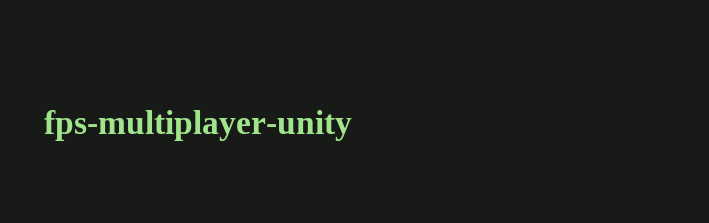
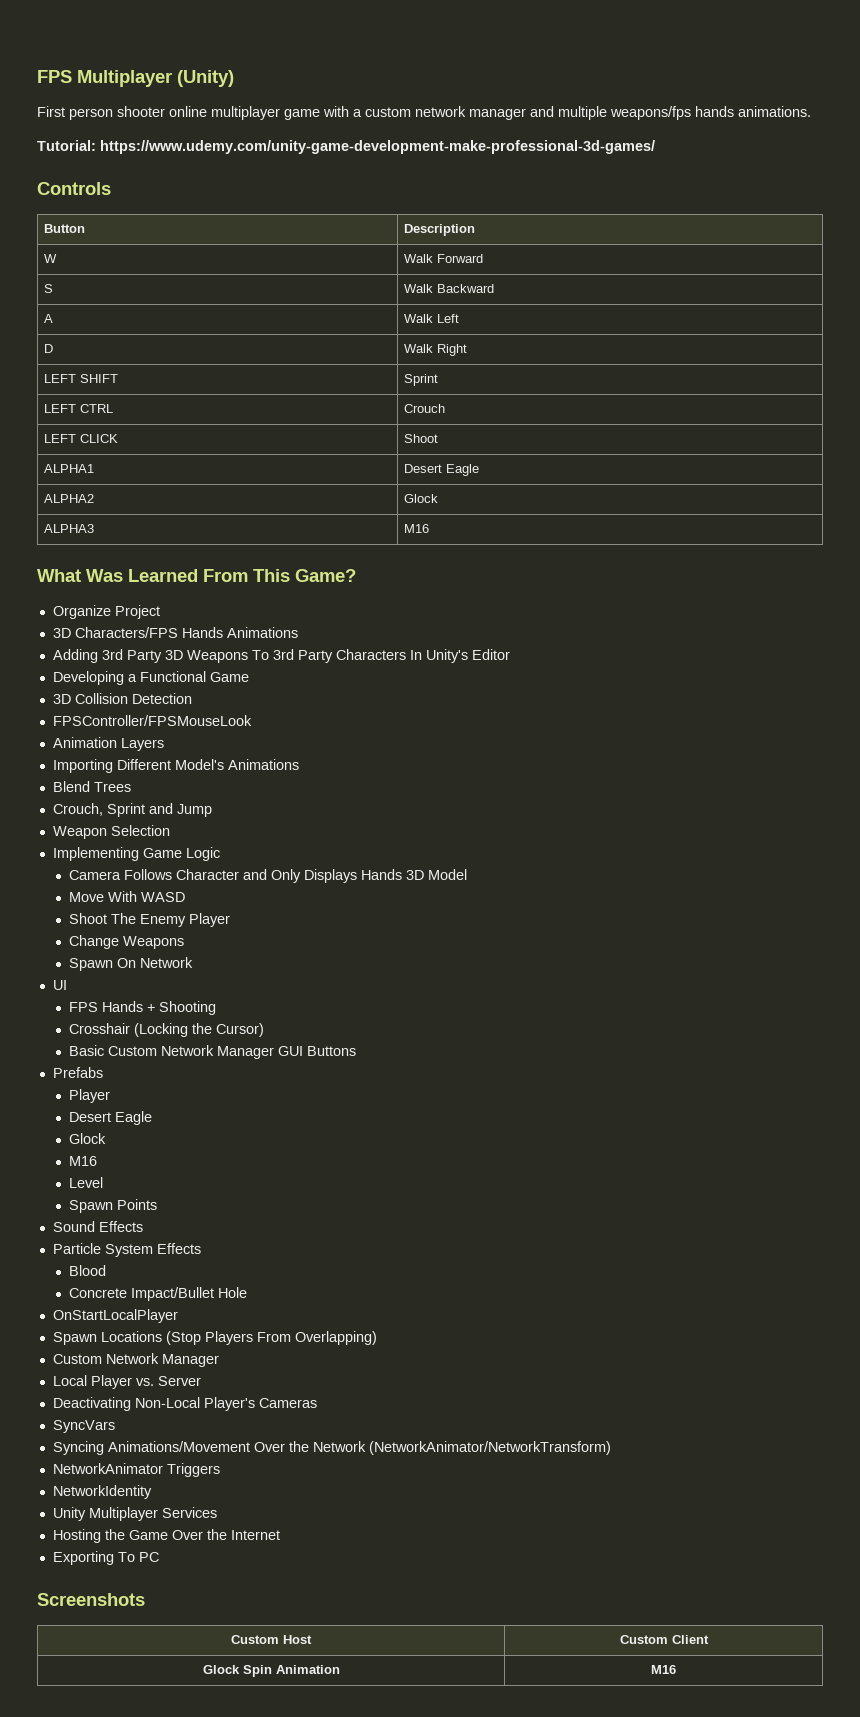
[44,110,352,141] fps-multiplayer-unity -> [37,70,234,87] [37,106,811,120] [37,140,655,154] [37,182,111,195] [44,224,86,233] [404,224,476,236] [44,254,58,263] [404,254,484,263] [44,284,54,293] [404,284,495,293] [44,314,54,323] [404,314,460,323] [44,344,54,353] [404,344,468,356] [44,374,119,383] [404,374,439,386] [44,404,114,413] [404,404,446,413] [44,434,119,443] [404,434,439,443] [44,464,95,473] [404,464,480,476] [44,494,95,503] [404,494,439,503] [44,524,95,533] [404,524,430,533] [37,569,356,582] [52,605,160,619] [52,627,298,638] [52,649,510,663] [52,671,249,685] [52,693,192,704] [52,715,252,726] [52,737,164,751] [52,759,299,773] [52,781,131,792] [52,803,212,817] [52,825,170,839] [52,847,220,861] [68,869,467,883] [68,891,185,902] [68,913,230,927] [68,935,184,949] [68,957,193,971] [52,980,67,990] [68,1001,216,1015] [68,1023,264,1037] [68,1045,356,1059] [52,1067,103,1078] [68,1089,110,1103] [68,1111,152,1125] [68,1133,106,1144] [68,1156,97,1166] [68,1177,103,1188] [68,1199,157,1213] [52,1221,143,1232] [52,1243,201,1257] [68,1265,106,1276] [68,1287,247,1301] [52,1309,178,1323] [52,1331,377,1345] [52,1353,219,1367] [52,1375,201,1389] [52,1397,317,1411] [52,1420,115,1433] [52,1441,611,1455] [52,1463,220,1477] [52,1485,152,1499] [52,1507,217,1521] [52,1529,280,1543] [52,1551,159,1565] [37,1593,145,1606] [231,1635,312,1644] [619,1635,709,1644] [202,1665,340,1677] [651,1665,676,1674] FPS Multiplayer (Unity) // First person shooter online multiplayer game with a custom network manager and multiple weapons/fps hands animations. // Tutorial: https://www.udemy.com/unity-game-development-make-professional-3d-games/ // Controls // Button | Description // W | Walk Forward // S | Walk Backward // A | Walk Left // D | Walk Right // LEFT SHIFT | Sprint // LEFT CTRL | Crouch // LEFT CLICK | Shoot // ALPHA1 | Desert Eagle // ALPHA2 | Glock // ALPHA3 | M16 // What Was Learned From This Game? // Organize Project // 3D Characters/FPS Hands Animations // Adding 3rd Party 3D Weapons To 3rd Party Characters In Unity's Editor // Developing a Functional Game // 3D Collision Detection // FPSController/FPSMouseLook // Animation Layers // Importing Different Model's Animations // Blend Trees // Crouch, Sprint and Jump // Weapon Selection // Implementing Game Logic // Camera Follows Character and Only Displays Hands 3D Model // Move With WASD // Shoot The Enemy Player // Change Weapons // Spawn On Network // UI // FPS Hands + Shooting // Crosshair (Locking the Cursor) // Basic Custom Network Manager GUI Buttons // Prefabs // Player // Desert Eagle // Glock // M16 // Level // Spawn Points // Sound Effects // Particle System Effects // Blood // Concrete Impact/Bullet Hole // OnStartLocalPlayer // Spawn Locations (Stop Players From Overlapping) // Custom Network Manager // Local Player vs. Server // Deactivating Non-Local Player's Cameras // SyncVars // Syncing Animations/Movement Over the Network (NetworkAnimator/NetworkTransform) // NetworkAnimator Triggers // NetworkIdentity // Unity Multiplayer Services // Hosting the Game Over the Internet // Exporting To PC // Screenshots // Custom Host | Custom Client // Glock Spin Animation | M16

